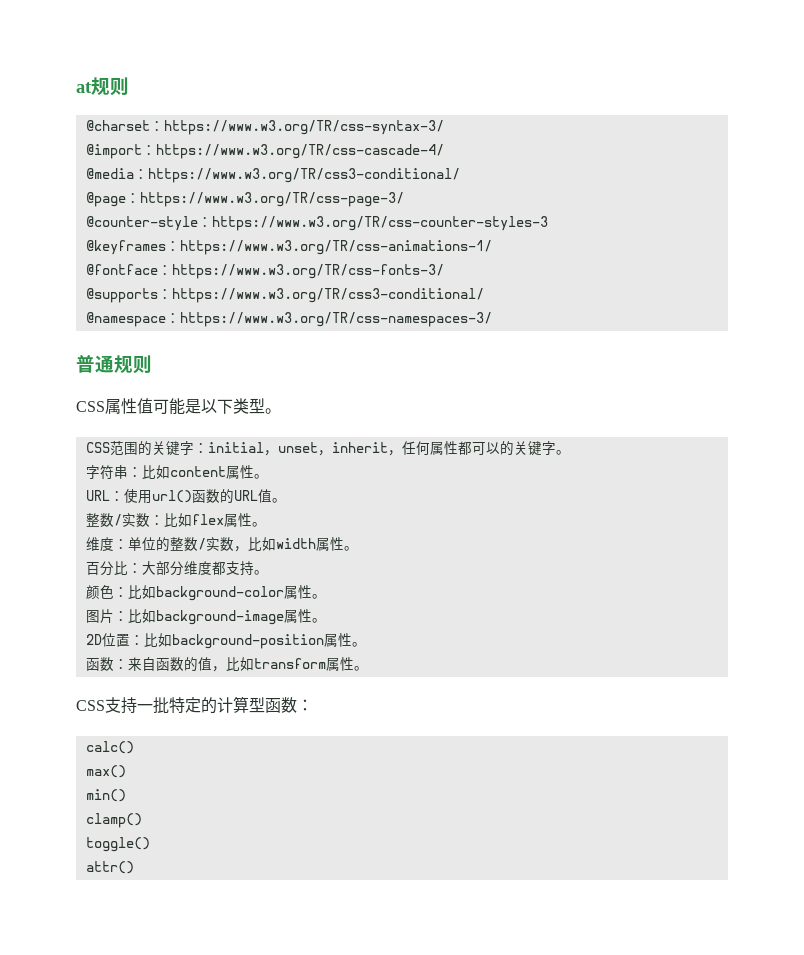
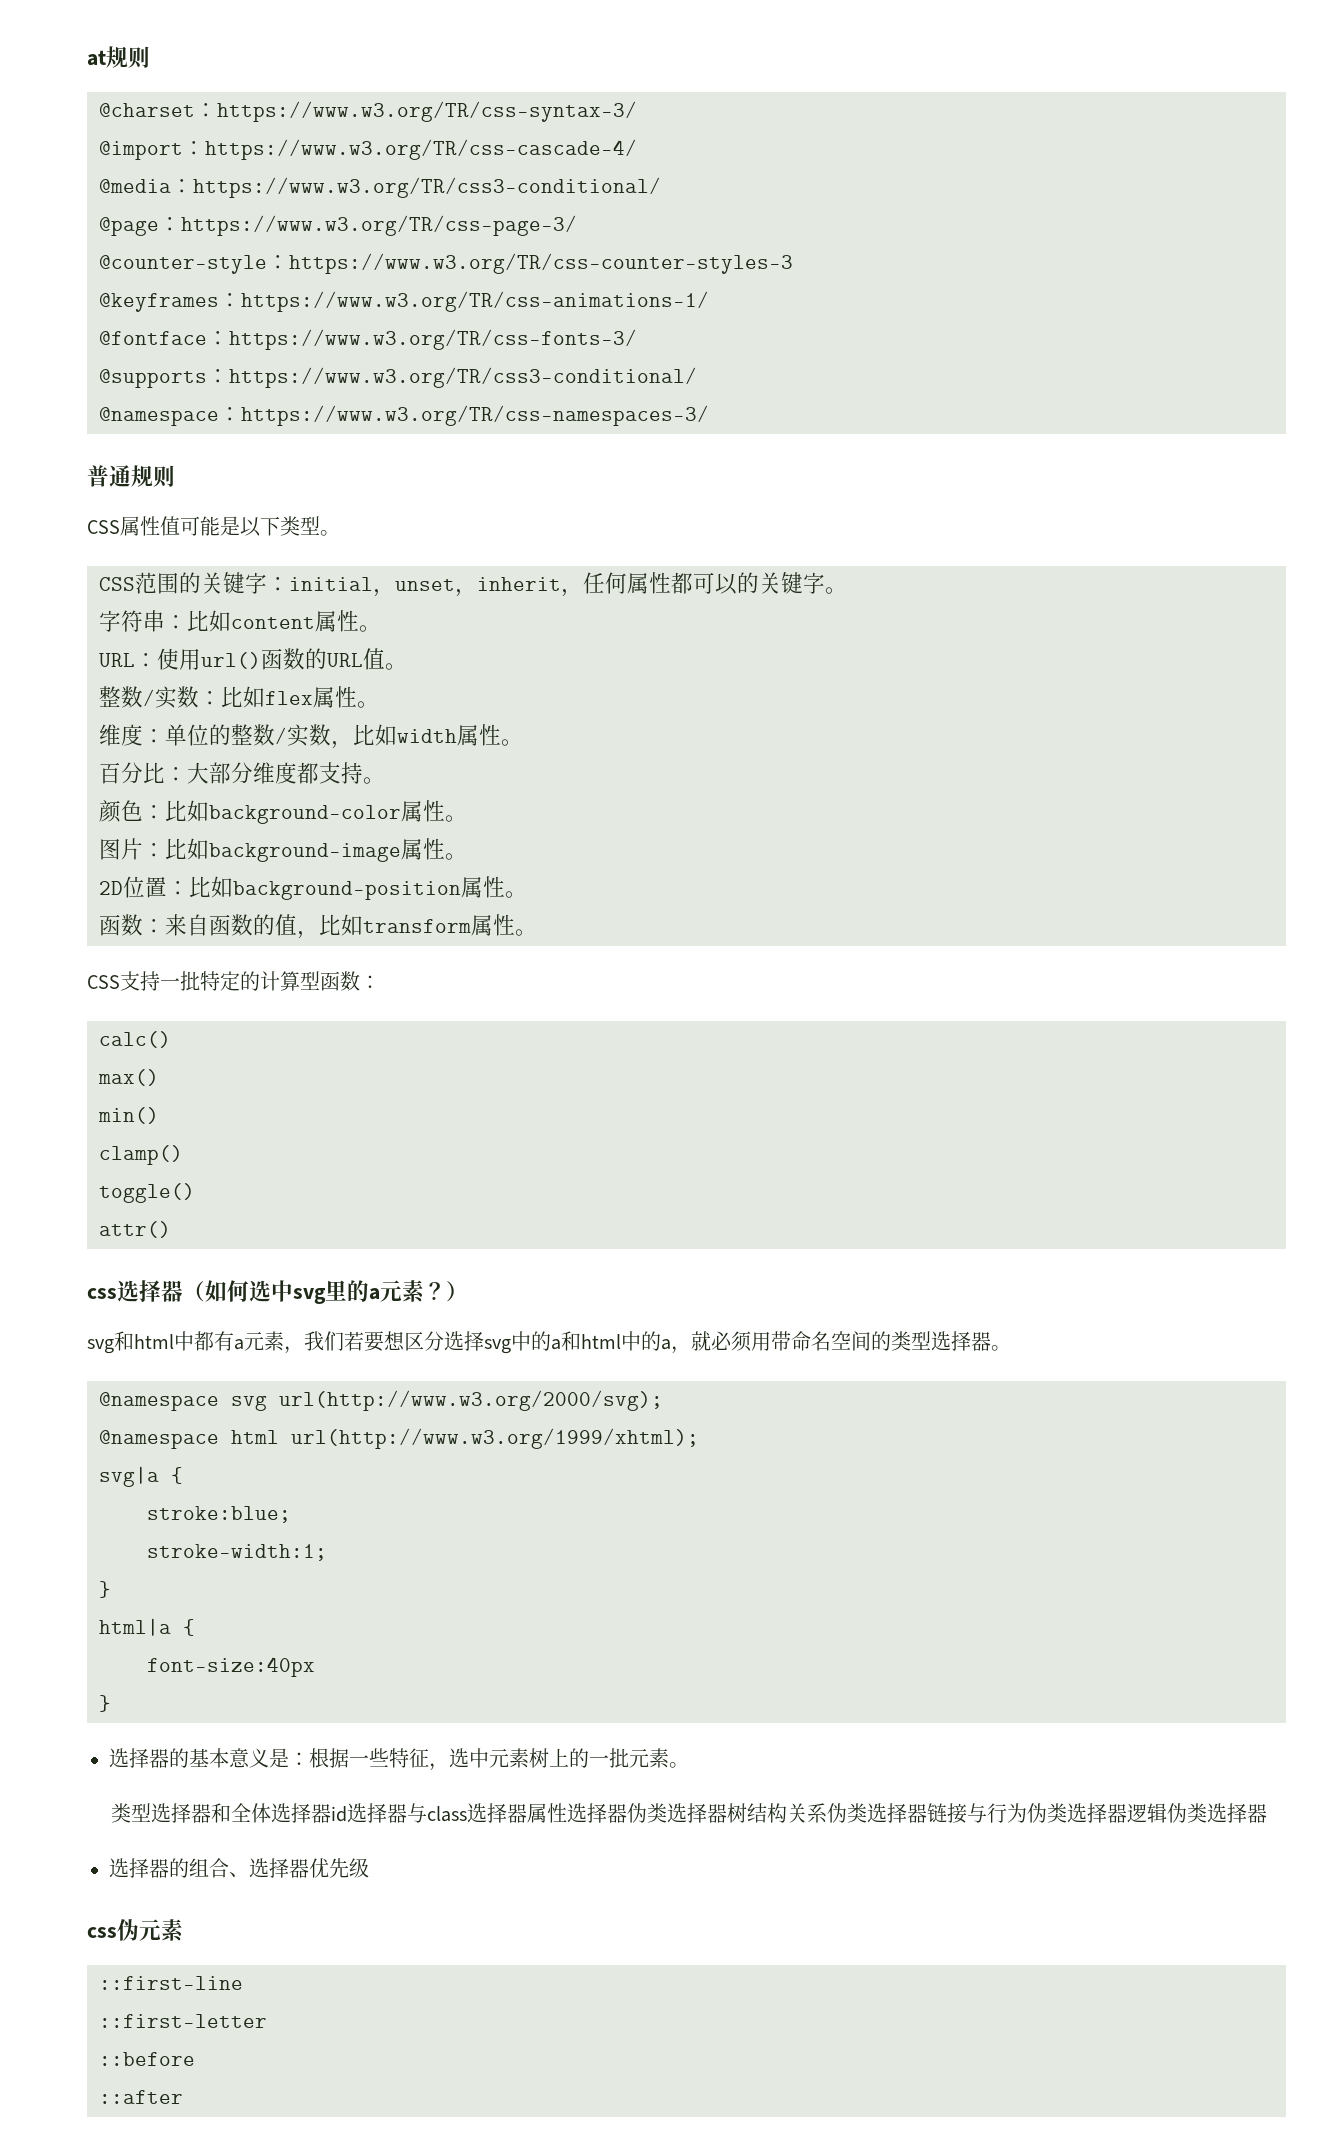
(134, 867) none -> [87,1280,468,1304] [87,1331,1011,1354] [99,1390,663,1411] [99,1428,699,1449] [99,1466,183,1487] [147,1506,291,1523] [147,1544,327,1561] [99,1581,111,1598] [99,1618,195,1636] [147,1657,315,1677] [99,1695,111,1712] [109,1748,689,1771] [110,1803,1267,1824] [109,1858,369,1878] [87,1919,183,1941] [99,1976,243,1990] [99,2014,267,2028] [99,2052,195,2066] [99,2090,183,2104] // css选择器（如何选中svg里的a元素？） // svg和html中都有a元素，我们若要想区分选择svg中的a和html中的a，就必须用带命名空间的类型选择器。 // @namespace svg url(http://www.w3.org/2000/svg); // @namespace html url(http://www.w3.org/1999/xhtml); // svg|a { // stroke:blue; // stroke-width:1; // } // html|a { // font-size:40px // } // 选择器的基本意义是：根据一些特征，选中元素树上的一批元素。 // 类型选择器和全体选择器id选择器与class选择器属性选择器伪类选择器树结构关系伪类选择器链接与行为伪类选择器逻辑伪类选择器 // 选择器的组合、选择器优先级 // css伪元素 // ::first-line // ::first-letter // ::before // ::after

